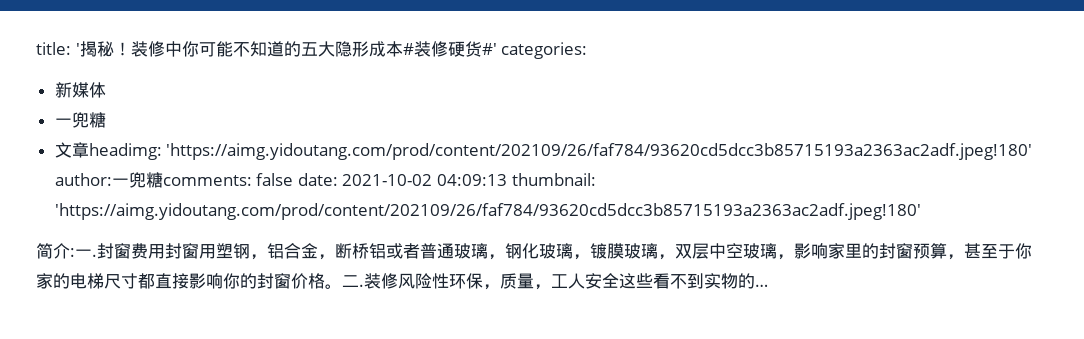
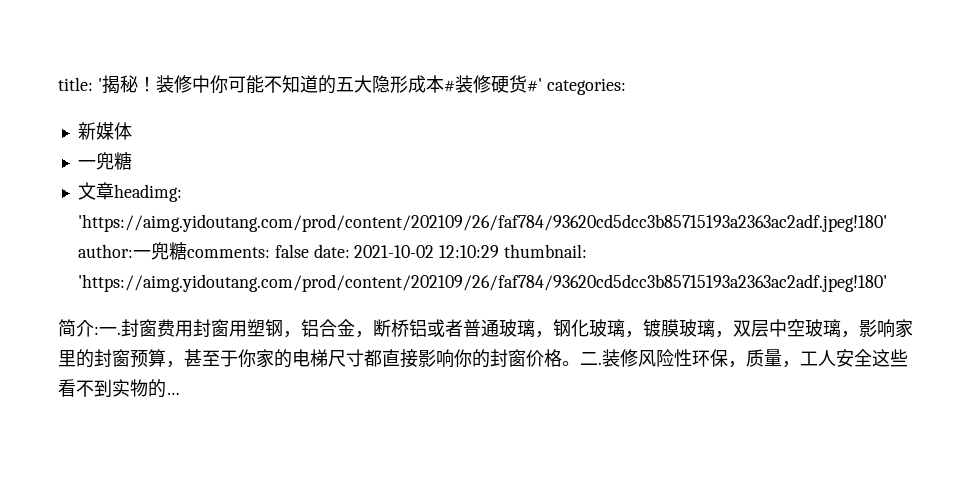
[437,174,508,186] 04:09:13 -> [439,245,500,258] 12:10:29

